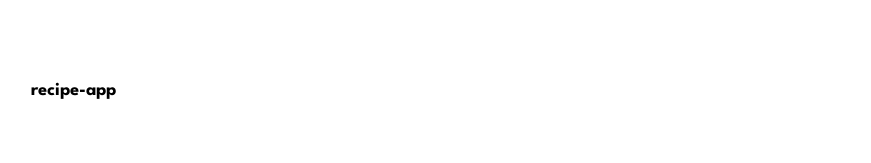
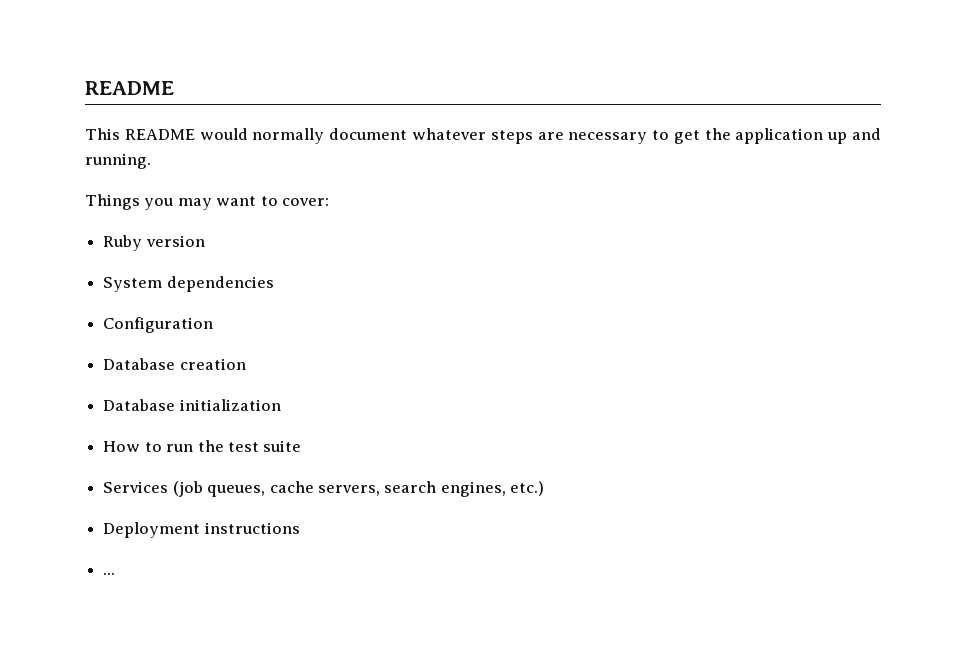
[31,82,116,99] recipe-app -> [85,81,174,95] [85,128,882,144] [85,153,151,169] [85,194,330,210] [103,235,205,251] [103,276,274,292] [103,317,214,333] [103,358,246,370] [103,399,281,411] [103,440,302,452] [103,481,545,497] [103,522,300,538] [103,572,116,575] README // This README would normally document whatever steps are necessary to get the application up and running. // Things you may want to cover: // Ruby version // System dependencies // Configuration // Database creation // Database initialization // How to run the test suite // Services (job queues, cache servers, search engines, etc.) // Deployment instructions // ...

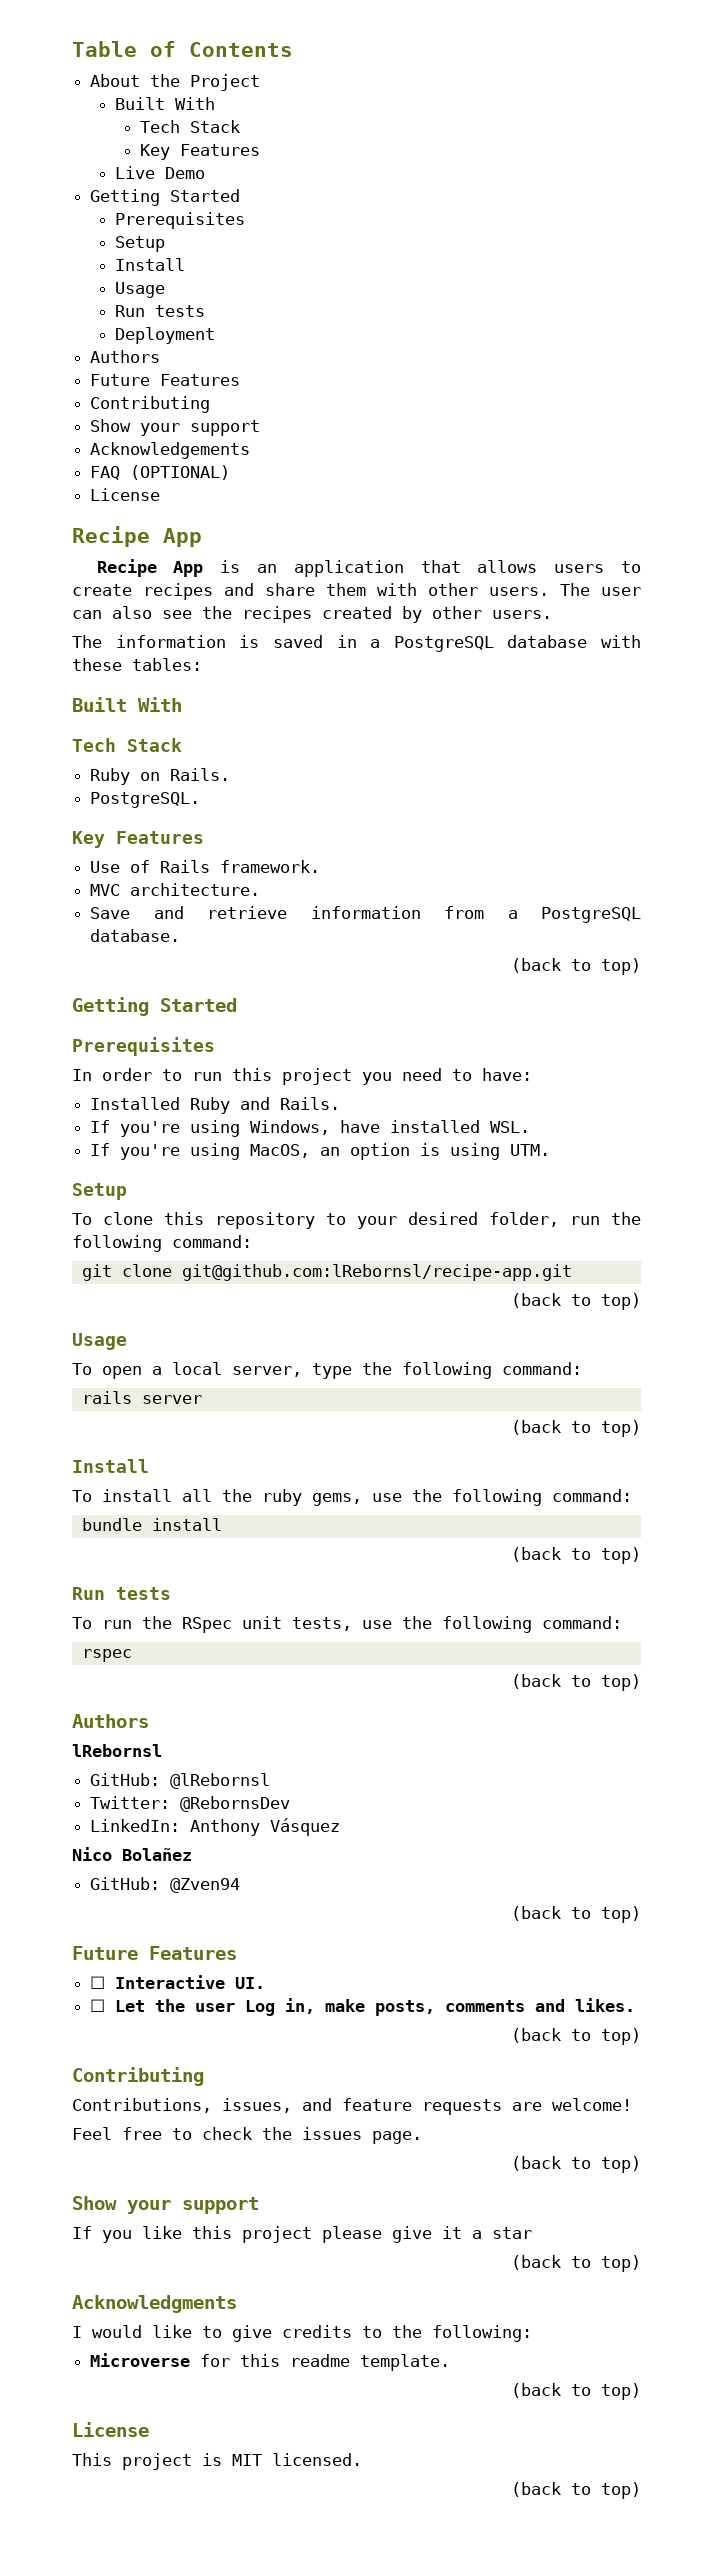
[85,81,174,95] [85,128,882,144] [85,153,151,169] [85,194,330,210] [103,235,205,251] [103,276,274,292] [103,317,214,333] [103,358,246,370] [103,399,281,411] [103,440,302,452] [103,481,545,497] [103,522,300,538] [103,572,116,575] README // This README would normally document whatever steps are necessary to get the application up and running. // Things you may want to cover: // Ruby version // System dependencies // Configuration // Database creation // Database initialization // How to run the test suite // Services (job queues, cache servers, search engines, etc.) // Deployment instructions // ... -> [72,41,293,57] [90,74,261,91] [115,97,216,110] [140,120,241,133] [140,144,261,160] [115,166,206,179] [90,189,241,206] [115,212,246,229] [115,236,166,252] [115,258,186,271] [115,282,166,298] [115,305,206,317] [115,327,216,344] [90,350,161,363] [90,374,241,386] [90,396,211,413] [90,419,261,436] [90,442,251,459] [90,465,231,480] [90,488,161,501] [72,526,202,547] [96,559,641,577] [72,583,641,600] [72,606,552,623] [72,635,641,652] [72,658,202,671] [72,697,182,712] [72,738,182,752] [90,768,231,785] [90,792,201,808] [72,831,204,848] [90,860,321,873] [90,883,261,896] [90,906,641,923] [90,929,181,942] [511,958,641,975] [72,997,237,1016] [72,1037,215,1056] [72,1068,532,1085] [90,1097,341,1114] [90,1120,531,1137] [90,1143,551,1160] [72,1183,127,1200] [72,1212,641,1229] [72,1235,252,1252] [81,1264,572,1281] [511,1293,641,1310] [72,1333,127,1350] [72,1362,582,1379] [81,1391,202,1404] [511,1420,641,1437] [72,1459,149,1473] [72,1489,632,1506] [81,1518,222,1531] [511,1547,641,1564] [72,1587,171,1600] [72,1616,622,1633] [81,1649,132,1662] [511,1674,641,1691] [72,1714,149,1728] [72,1744,162,1757] [90,1773,271,1789] [90,1796,291,1812] [90,1818,341,1836] [72,1847,192,1861] [90,1877,241,1893] [511,1906,641,1923] [72,1946,237,1960] [90,1975,266,1989] [90,1998,636,2016] [511,2028,641,2045] [72,2067,204,2086] [72,2098,632,2115] [72,2127,422,2144] [511,2156,641,2173] [72,2196,259,2214] [72,2226,532,2243] [511,2255,641,2272] [72,2295,237,2313] [72,2325,532,2342] [90,2353,451,2371] [511,2383,641,2400] [72,2422,149,2437] [72,2453,362,2470] [511,2482,641,2499] Table of Contents // About the Project // Built With // Tech Stack // Key Features // Live Demo // Getting Started // Prerequisites // Setup // Install // Usage // Run tests // Deployment // Authors // Future Features // Contributing // Show your support // Acknowledgements // FAQ (OPTIONAL) // License // Recipe App // Recipe App is an application that allows users to create recipes and share them with other users. The user can also see the recipes created by other users. // The information is saved in a PostgreSQL database with these tables: // Built With // Tech Stack // Ruby on Rails. // PostgreSQL. // Key Features // Use of Rails framework. // MVC architecture. // Save and retrieve information from a PostgreSQL database. // (back to top) // Getting Started // Prerequisites // In order to run this project you need to have: // Installed Ruby and Rails. // If you're using Windows, have installed WSL. // If you're using MacOS, an option is using UTM. // Setup // To clone this repository to your desired folder, run the following command: // git clone git@github.com:lRebornsl/recipe-app.git // (back to top) // Usage // To open a local server, type the following command: // rails server // (back to top) // Install // To install all the ruby gems, use the following command: // bundle install // (back to top) // Run tests // To run the RSpec unit tests, use the following command: // rspec // (back to top) // Authors // lRebornsl // GitHub: @lRebornsl // Twitter: @RebornsDev // LinkedIn: Anthony Vásquez // Nico Bolañez // GitHub: @Zven94 // (back to top) // Future Features // ☐ Interactive UI. // ☐ Let the user Log in, make posts, comments and likes. // (back to top) // Contributing // Contributions, issues, and feature requests are welcome! // Feel free to check the issues page. // (back to top) // Show your support // If you like this project please give it a star // (back to top) // Acknowledgments // I would like to give credits to the following: // Microverse for this readme template. // (back to top) // License // This project is MIT licensed. // (back to top)

